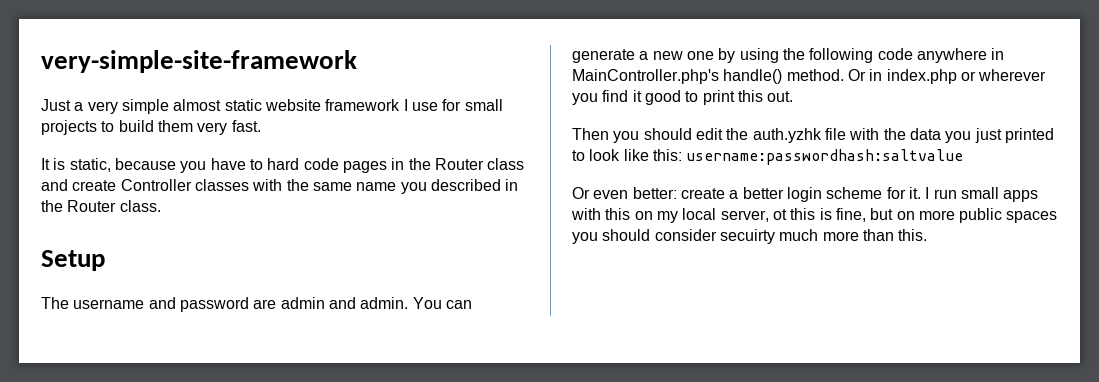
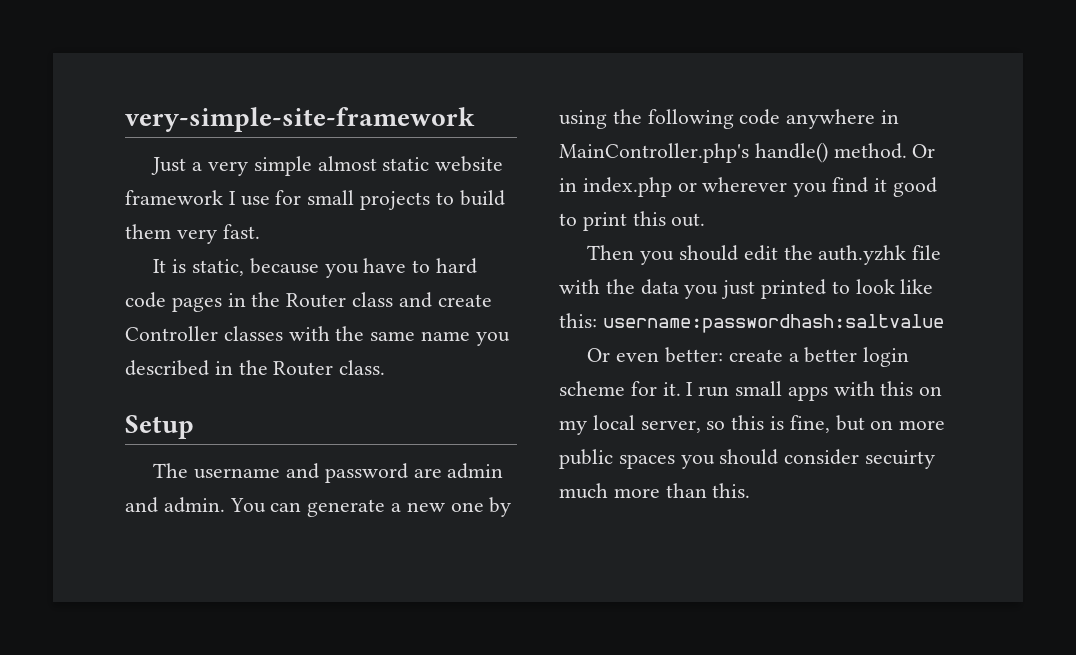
[772,209,787,220] ot -> [706,421,726,430] so

